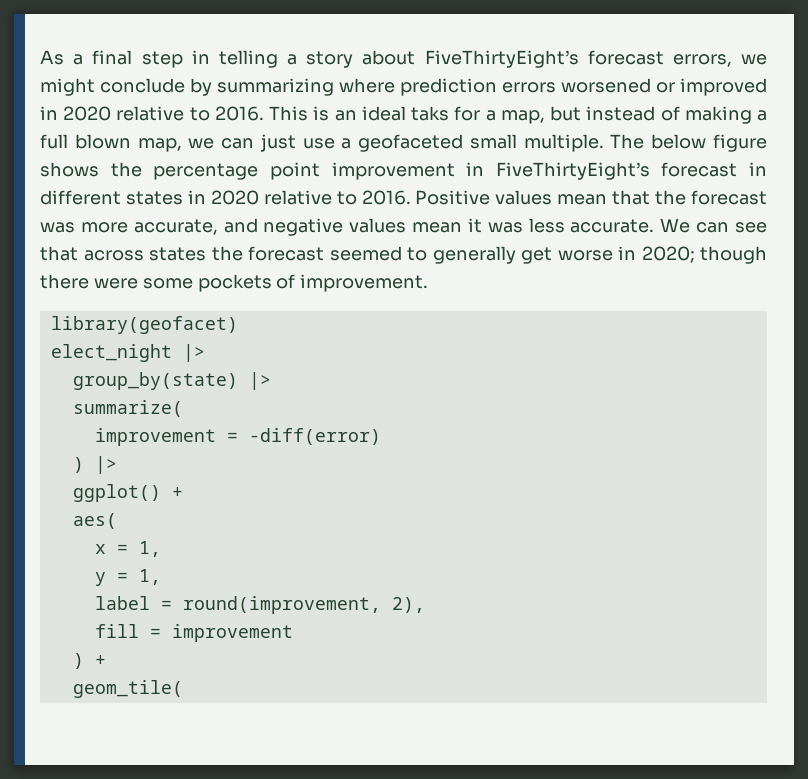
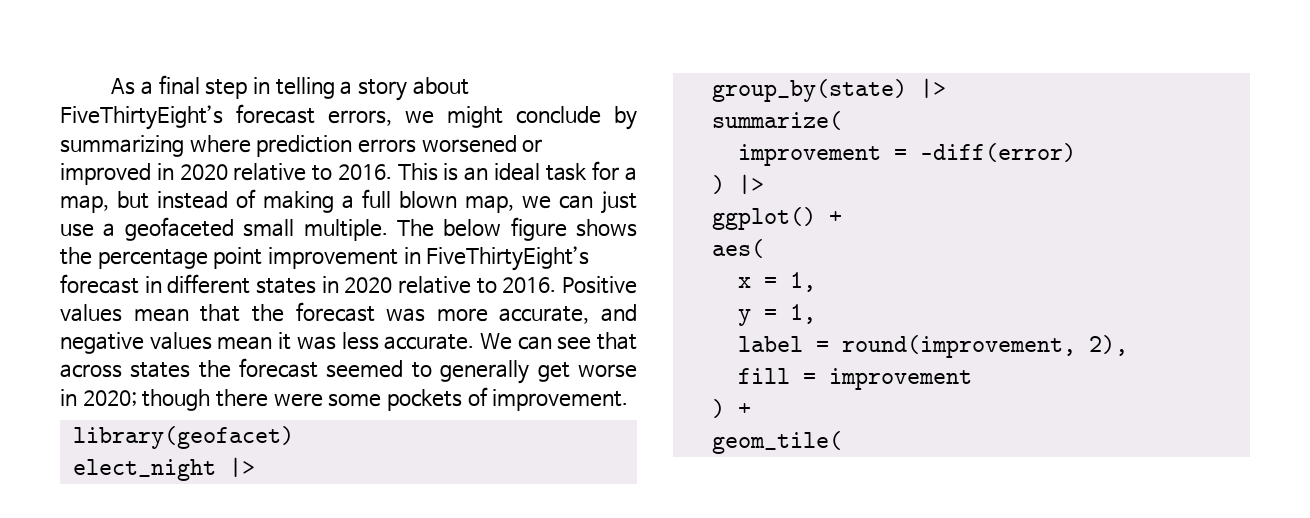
[411,106,450,121] taks -> [545,163,588,181] task

